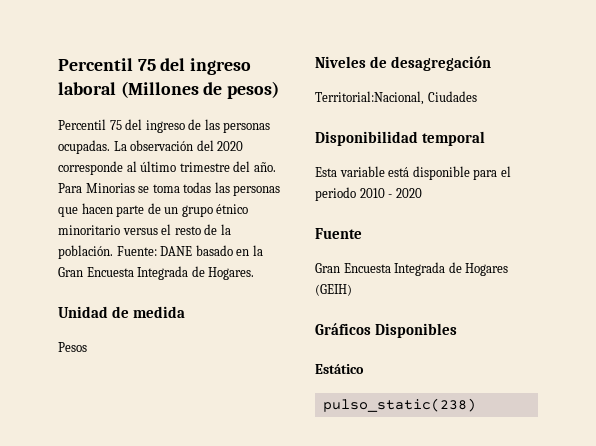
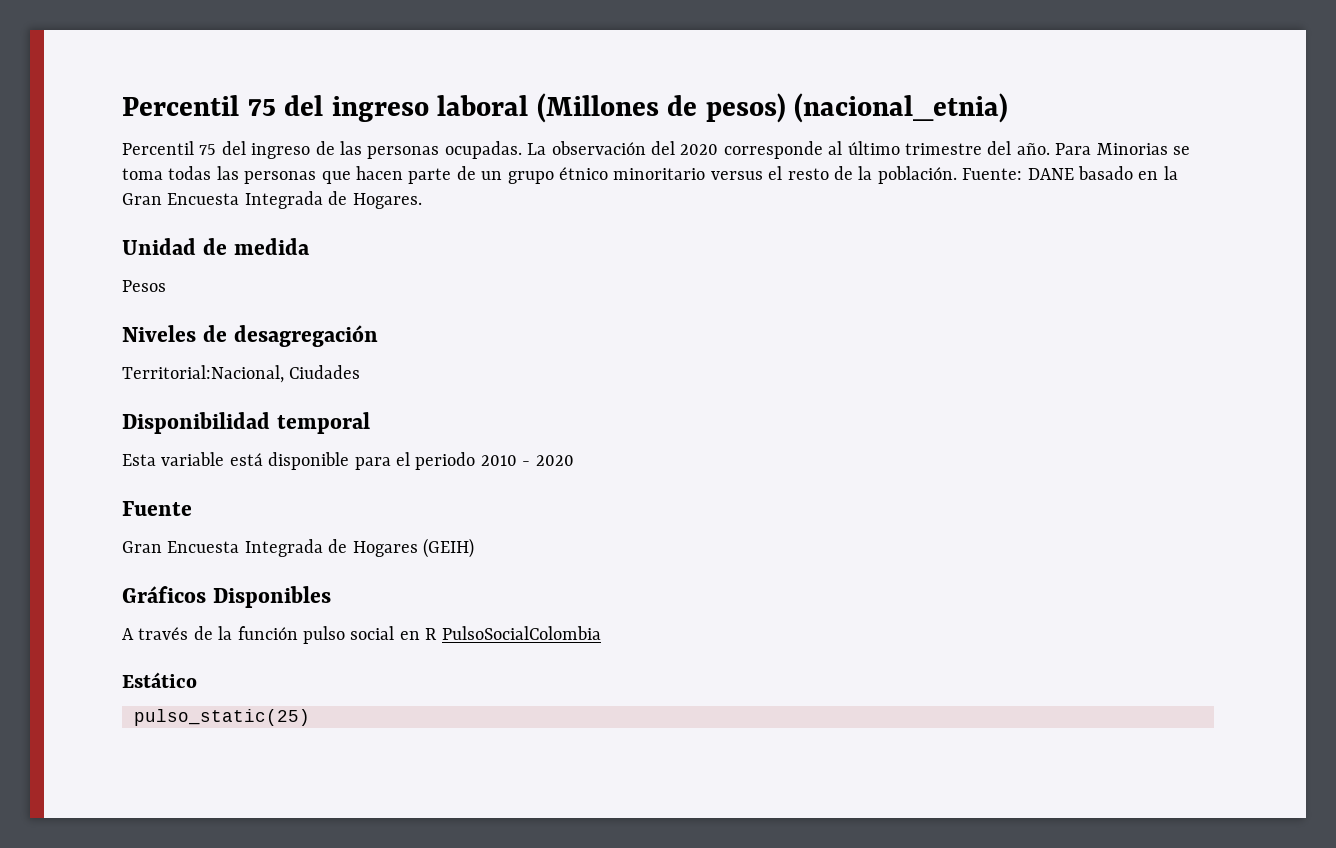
(280, 90) none -> [794,93,1009,123] (nacional_etnia)
(458, 330) none -> [122,626,601,644] // A través de la función pulso social en R PulsoSocialColombia
[322,398,476,412] pulso_static(238) -> [134,709,310,726] pulso_static(25)

